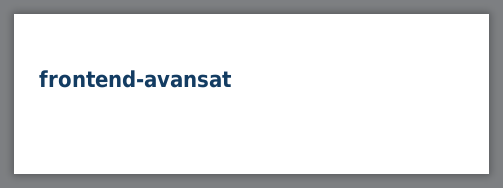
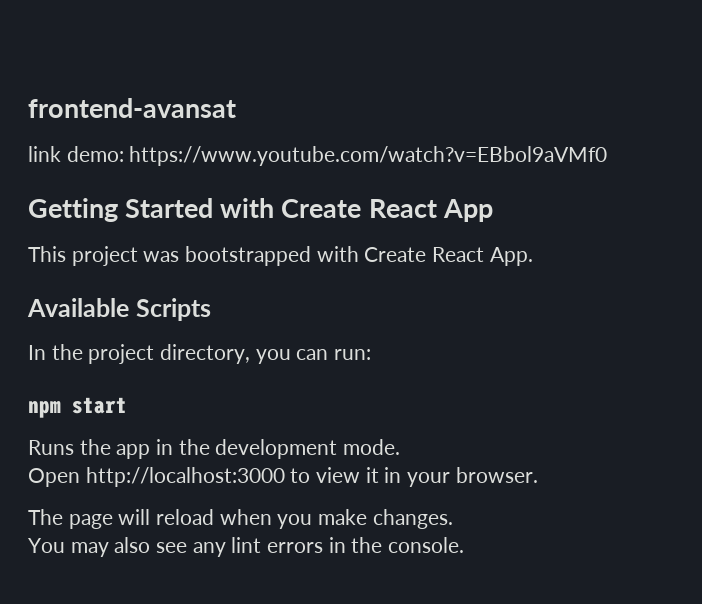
(232, 79) none -> [28,146,608,166] [28,198,493,222] [28,246,533,266] [27,298,211,321] [28,344,372,364] [28,397,127,418] [28,439,401,459] [28,467,538,487] [28,509,453,529] [28,537,465,557] // link demo: https://www.youtube.com/watch?v=EBbol9aVMf0 // Getting Started with Create React App // This project was bootstrapped with Create React App. // Available Scripts // In the project directory, you can run: // npm start // Runs the app in the development mode. // Open http://localhost:3000 to view it in your browser. // The page will reload when you make changes. // You may also see any lint errors in the console.

